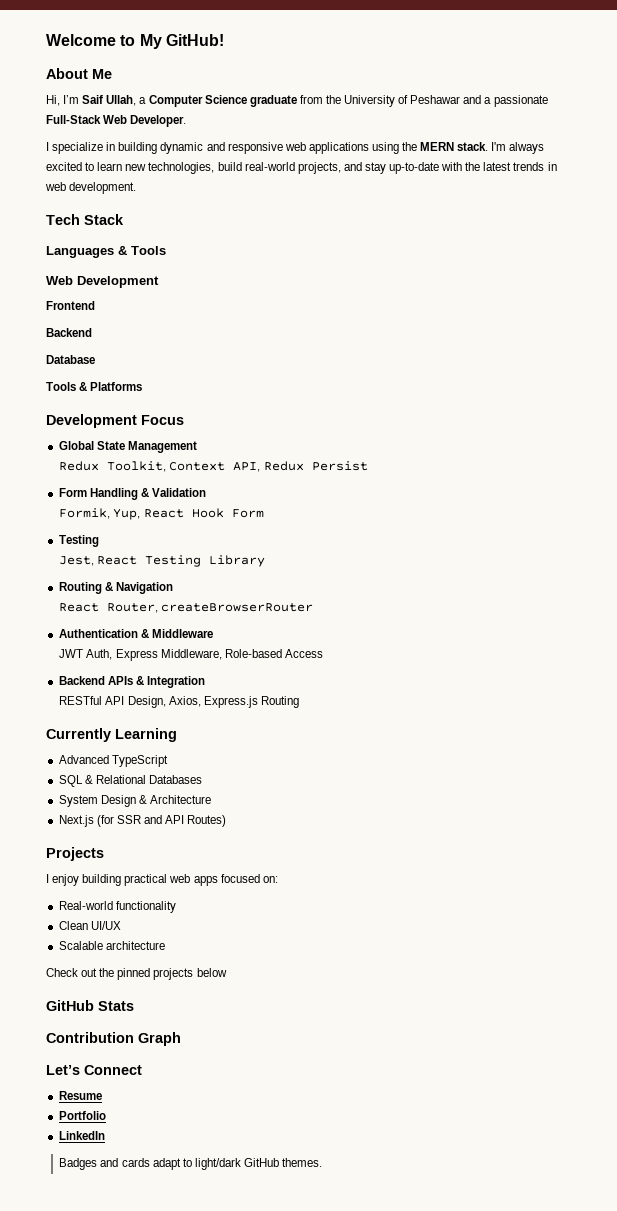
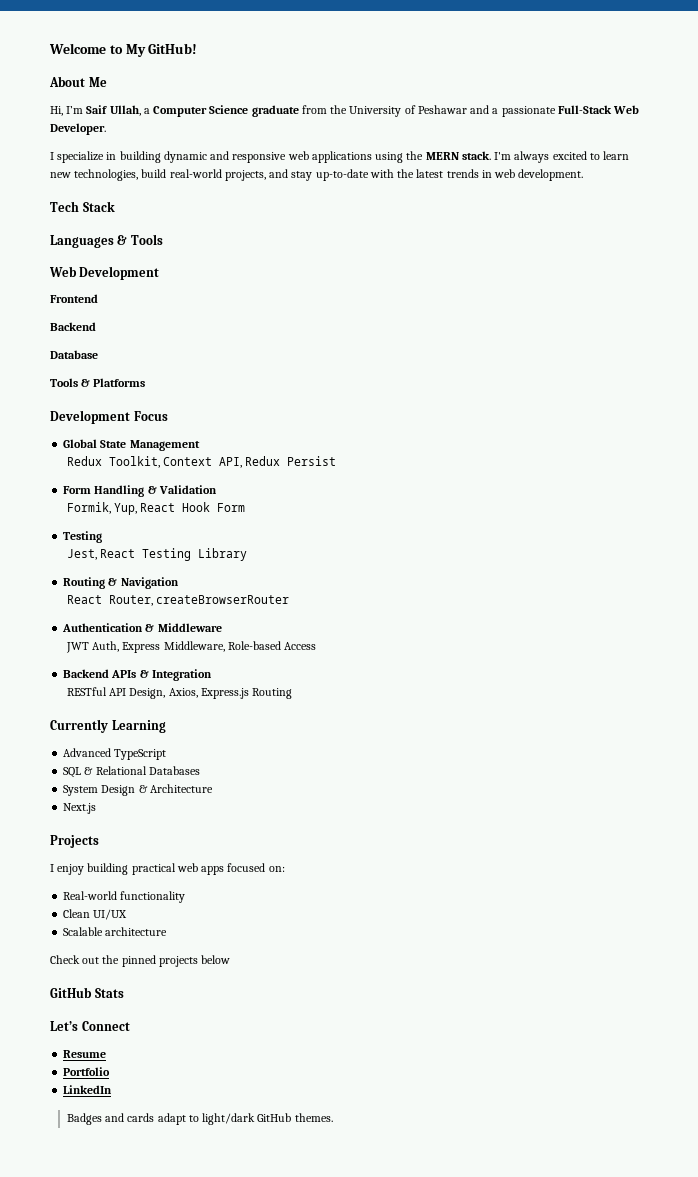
[96,815,227,827] (for SSR and API Routes) -> (97, 808) none
[46,1032,181,1046] // Contribution Graph -> (124, 993) none

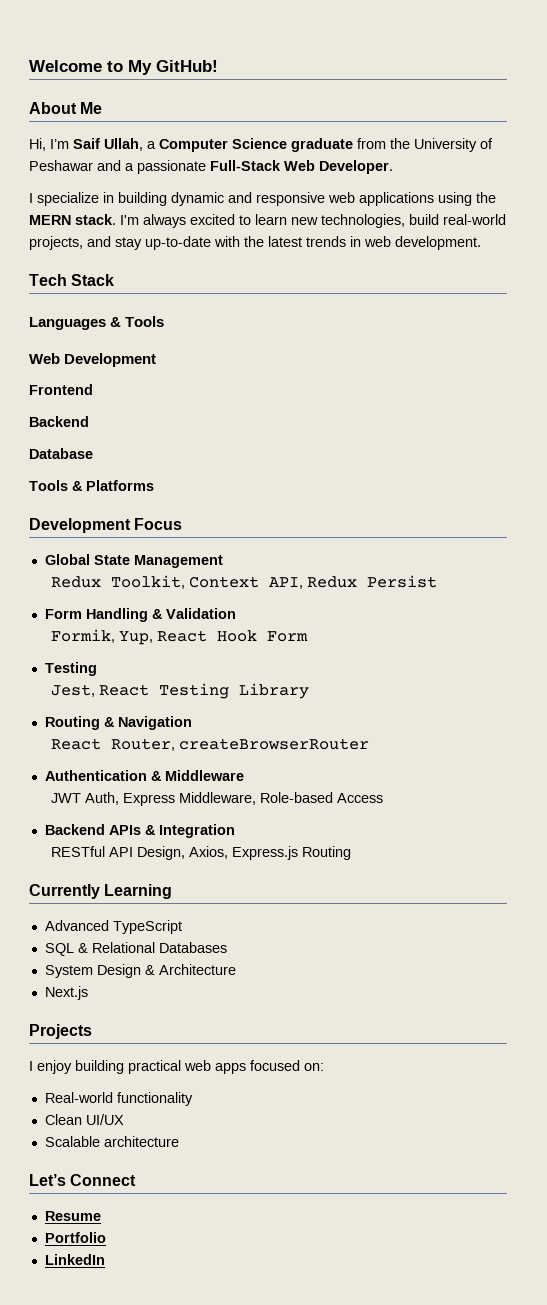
[50,955,231,967] [50,987,124,998] // Check out the pinned projects below // GitHub Stats -> (179, 1141) none
[66,1113,333,1125] // Badges and cards adapt to light/dark GitHub themes. -> (105, 1259) none

